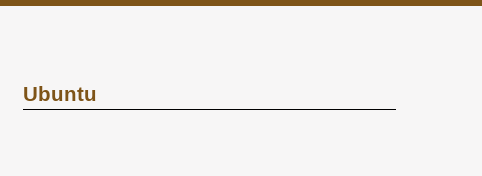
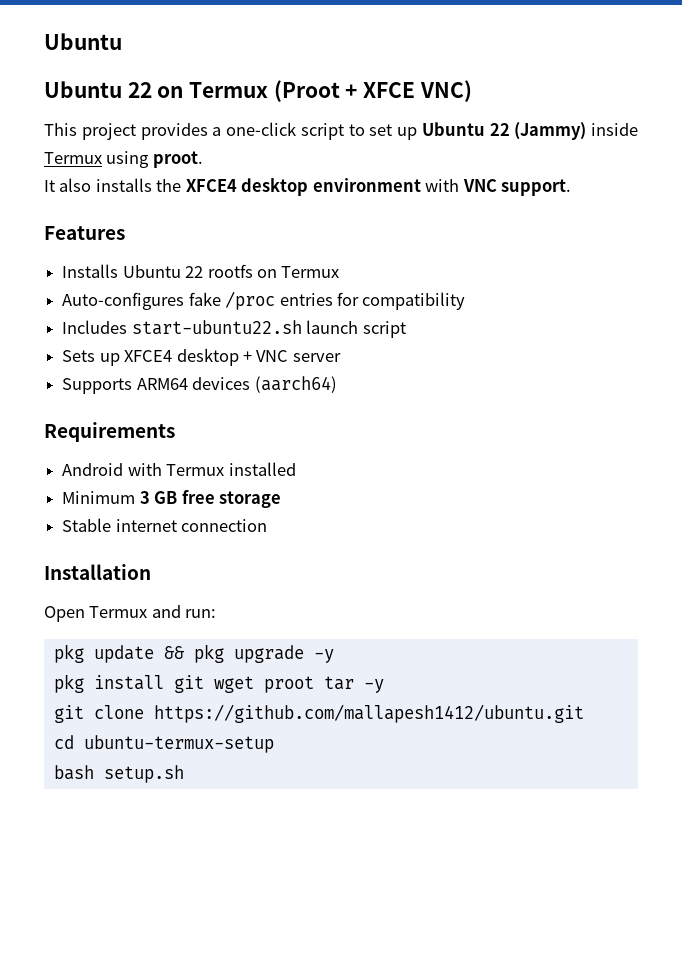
[23,86,97,101] Ubuntu -> [44,33,122,50] [44,80,472,102] [44,122,638,140] [44,151,203,168] [44,178,572,196] [44,226,125,240] [62,264,340,278] [62,291,466,310] [62,320,406,338] [62,348,341,366] [62,376,337,394] [44,422,175,442] [62,462,296,476] [62,490,281,508] [62,518,268,532] [44,564,151,580] [44,605,217,622] [53,644,334,663] [53,674,384,693] [53,704,584,723] [53,735,274,753] [53,765,184,783] Ubuntu // Ubuntu 22 on Termux (Proot + XFCE VNC) // This project provides a one-click script to set up Ubuntu 22 (Jammy) inside Termux using proot. // It also installs the XFCE4 desktop environment with VNC support. // Features // Installs Ubuntu 22 rootfs on Termux // Auto-configures fake /proc entries for compatibility // Includes start-ubuntu22.sh launch script // Sets up XFCE4 desktop + VNC server // Supports ARM64 devices (aarch64) // Requirements // Android with Termux installed // Minimum 3 GB free storage // Stable internet connection // Installation // Open Termux and run: // pkg update && pkg upgrade -y // pkg install git wget proot tar -y // git clone https://github.com/mallapesh1412/ubuntu.git // cd ubuntu-termux-setup // bash setup.sh

